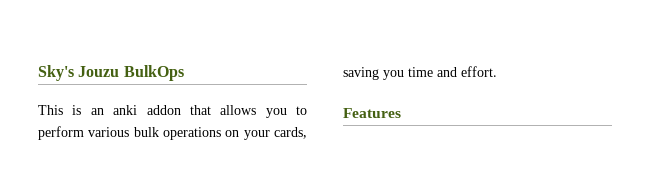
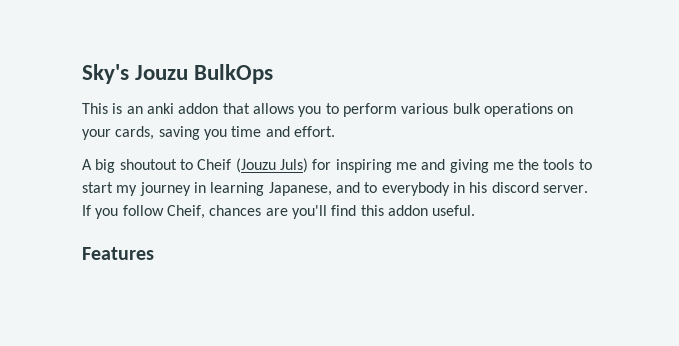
(497, 71) none -> [82,158,592,173] [82,182,588,196] [82,205,476,219] // A big shoutout to Cheif (Jouzu Juls) for inspiring me and giving me the tools to start my journey in learning Japanese, and to everybody in his discord server. If you follow Cheif, chances are you'll find this addon useful.

